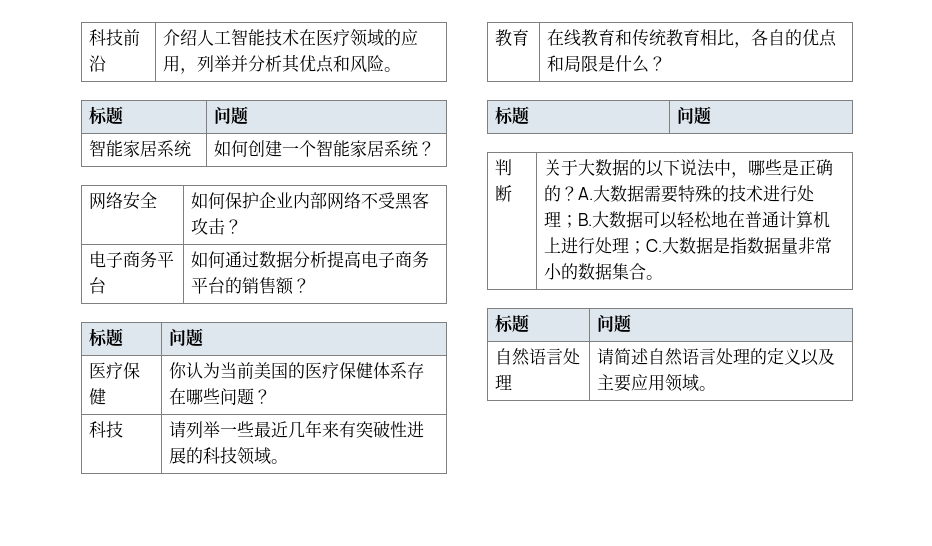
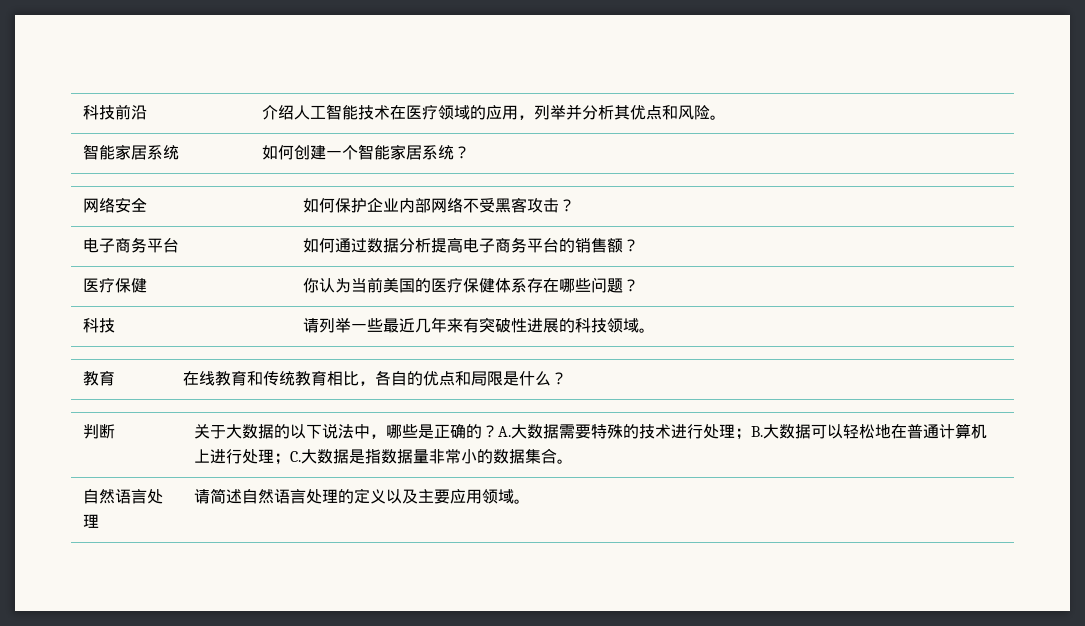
[89,106,124,125] [214,106,249,125] // 标题 | 问题 -> (727, 117) none
[89,328,124,347] [169,328,204,347] // 标题 | 问题 -> (640, 245) none
[495,106,530,125] [677,106,712,125] // 标题 | 问题 -> (568, 378) none
[495,314,530,333] [597,314,632,333] // 标题 | 问题 -> (574, 461) none

